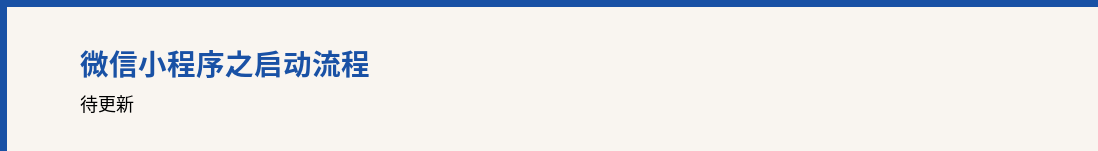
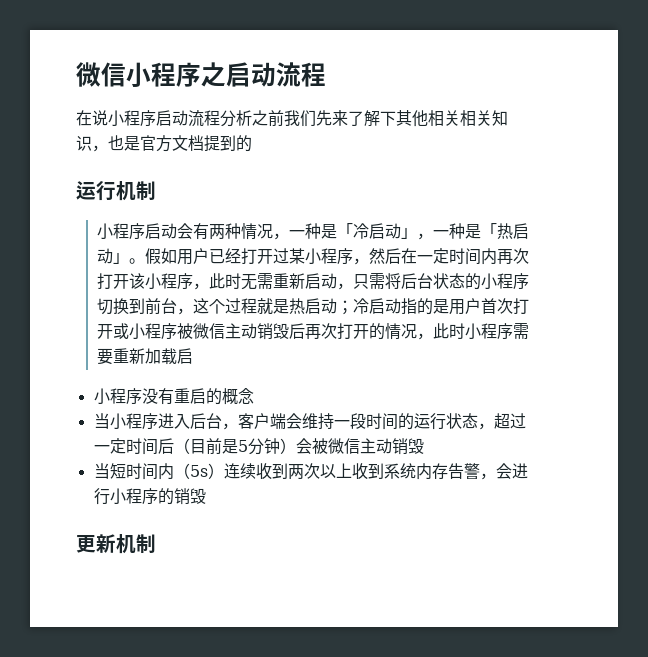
[80,95,134,114] 待更新 -> [76,110,508,127] [76,135,252,152] [76,181,156,201] [97,223,530,240] [97,248,530,265] [97,273,530,290] [97,298,530,315] [97,323,530,340] [97,348,194,365] [93,388,254,405] [93,413,526,430] [93,438,424,455] [93,463,528,480] [93,488,206,505] [76,534,156,554] 在说小程序启动流程分析之前我们先来了解下其他相关相关知识，也是官方文档提到的 // 运行机制 // 小程序启动会有两种情况，一种是「冷启动」，一种是「热启动」。假如用户已经打开过某小程序，然后在一定时间内再次打开该小程序，此时无需重新启动，只需将后台状态的小程序切换到前台，这个过程就是热启动；冷启动指的是用户首次打开或小程序被微信主动销毁后再次打开的情况，此时小程序需要重新加载启 // 小程序没有重启的概念 // 当小程序进入后台，客户端会维持一段时间的运行状态，超过一定时间后（目前是5分钟）会被微信主动销毁 // 当短时间内（5s）连续收到两次以上收到系统内存告警，会进行小程序的销毁 // 更新机制

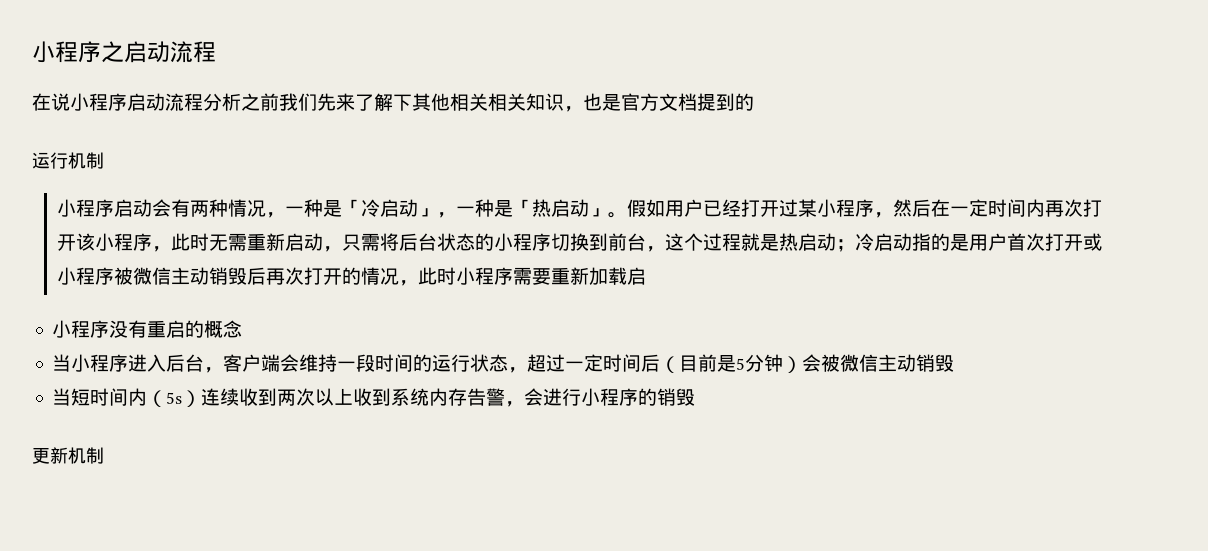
[76,62,126,87] 微信 -> (32, 52) none

